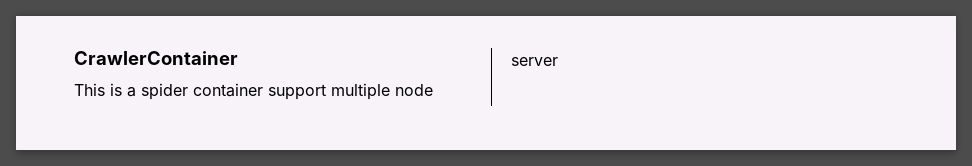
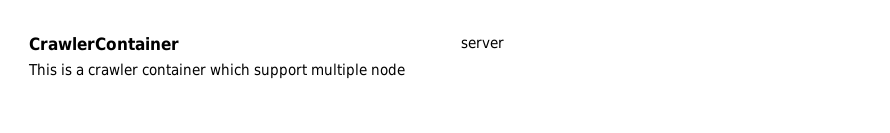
[141,83,263,100] spider container -> [88,63,250,76] crawler container which

